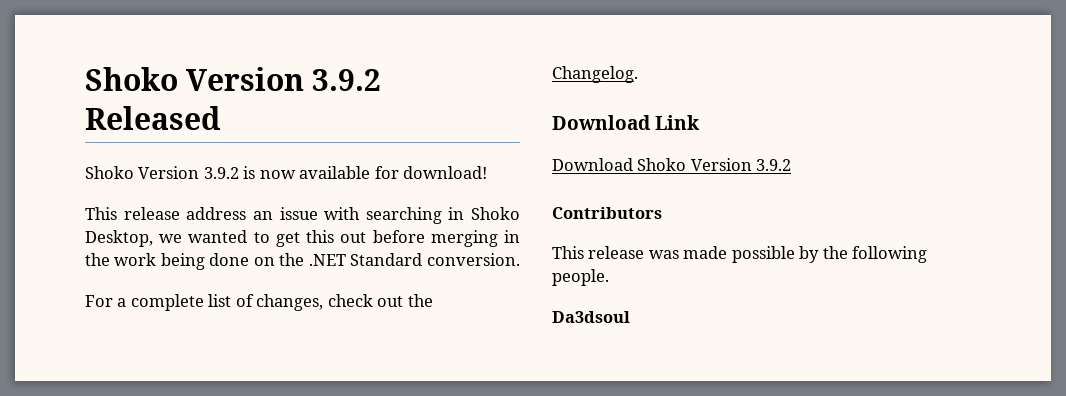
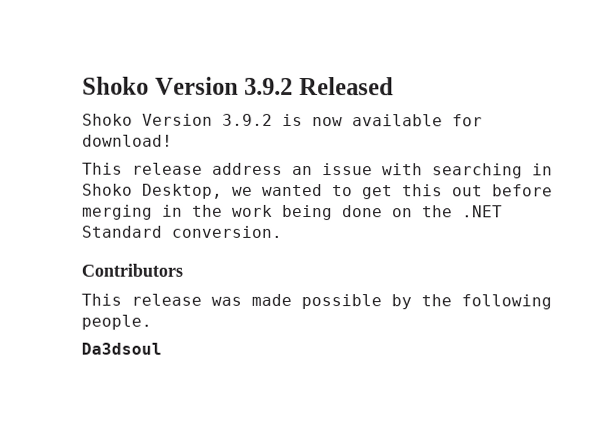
[85,294,433,311] [552,66,638,83] [552,115,701,130] [552,158,792,171] // For a complete list of changes, check out the Changelog. // Download Link // Download Shoko Version 3.9.2 -> (282, 231) none

